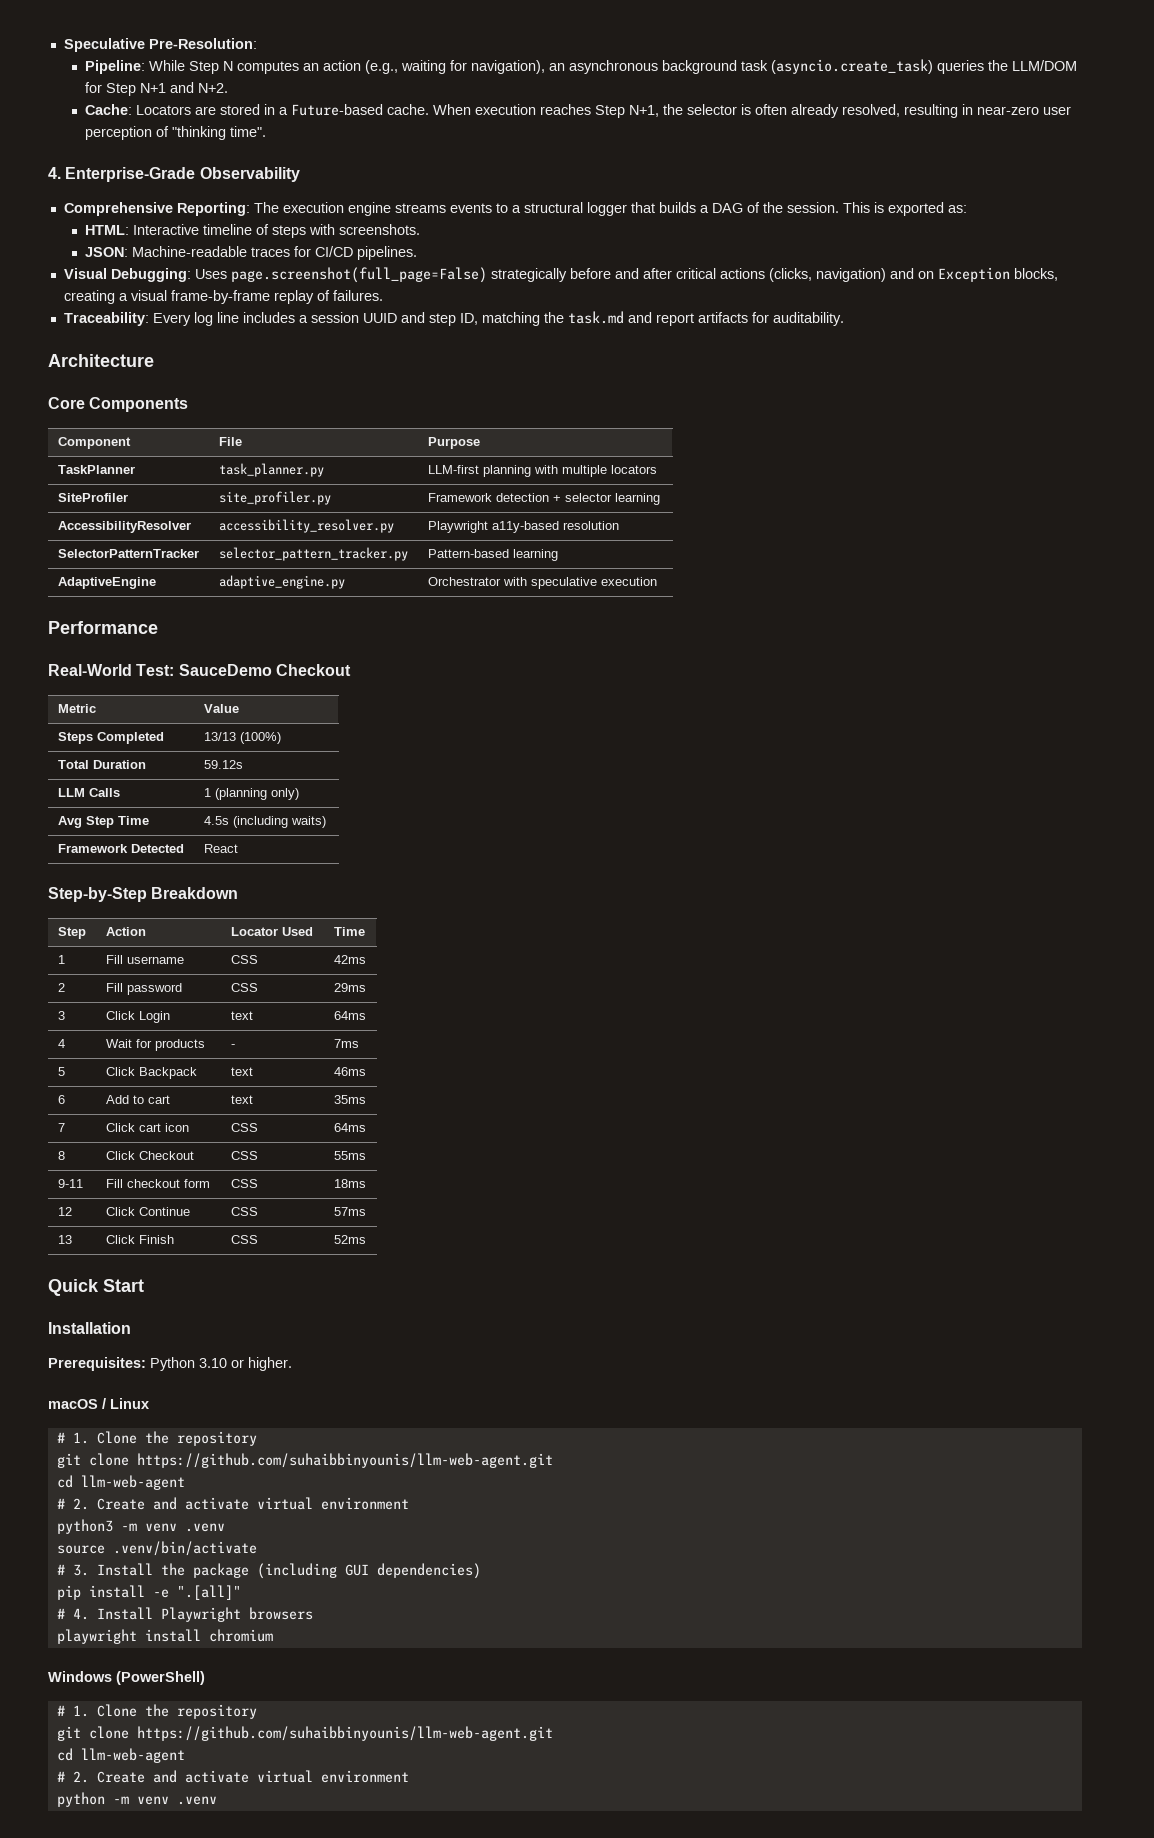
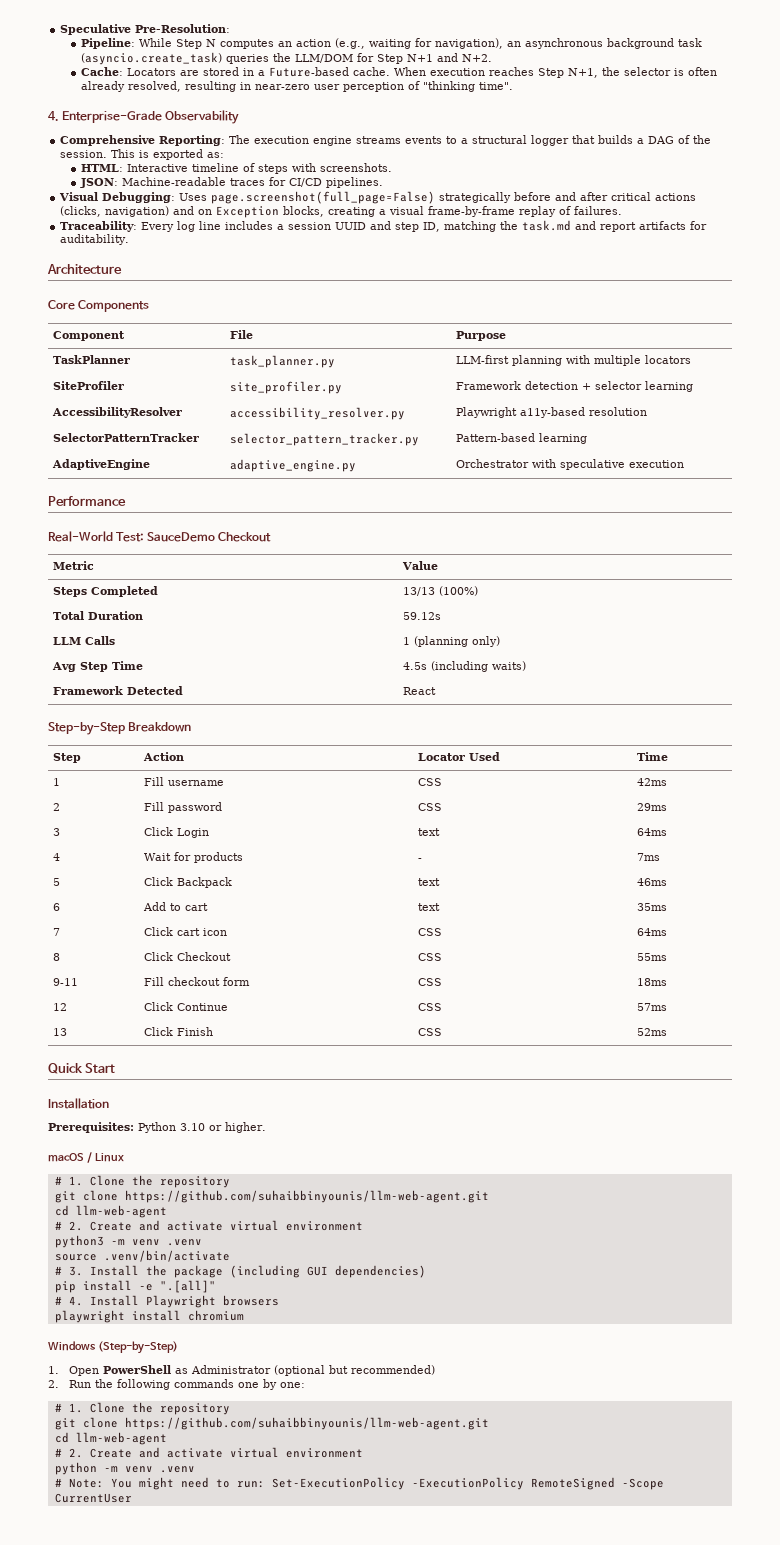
[116,1671,205,1685] (PowerShell) -> [97,1341,178,1354] [48,1365,435,1376] [48,1379,305,1390] (Step-by-Step) // 1. Open PowerShell as Administrator (optional but recommended) // 2. Run the following commands one by one:
(217, 1800) none -> [54,1477,664,1490] [54,1493,132,1503] // # Note: You might need to run: Set-ExecutionPolicy -ExecutionPolicy RemoteSigned -Scope CurrentUser

